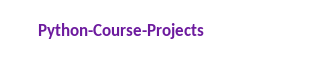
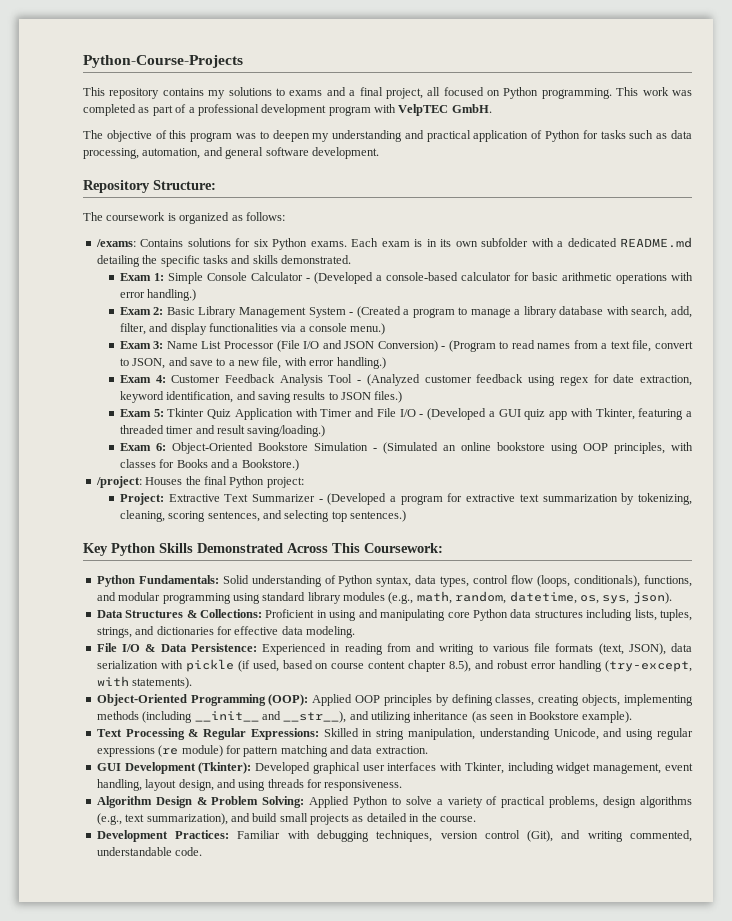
(204, 31) none -> [83,87,693,99] [83,104,492,116] [83,130,692,142] [83,147,379,159] [83,180,216,193] [83,212,285,224] [95,237,693,250] [96,255,351,267] [119,272,693,284] [119,289,197,301] [119,306,692,318] [119,323,386,335] [119,340,694,352] [119,357,386,369] [119,374,692,386] [119,391,403,403] [119,408,693,420] [119,425,326,437] [119,442,693,454] [119,459,299,471] [95,476,304,488] [119,493,692,505] [119,510,407,522] [83,543,443,556] [96,575,692,587] [96,591,672,604] [96,609,692,621] [96,626,355,638] [96,643,692,655] [96,659,692,672] [96,676,193,689] [96,694,693,706] [96,711,633,723] [96,728,694,740] [96,745,428,757] [96,762,693,774] [96,779,403,791] [96,796,692,808] [96,813,476,825] [96,830,693,842] [96,847,203,856] // This repository contains my solutions to exams and a final project, all focused on Python programming. This work was completed as part of a professional development program with VelpTEC GmbH. // The objective of this program was to deepen my understanding and practical application of Python for tasks such as data processing, automation, and general software development. // Repository Structure: // The coursework is organized as follows: // /exams: Contains solutions for six Python exams. Each exam is in its own subfolder with a dedicated README.md detailing the specific tasks and skills demonstrated. // Exam 1: Simple Console Calculator - (Developed a console-based calculator for basic arithmetic operations with error handling.) // Exam 2: Basic Library Management System - (Created a program to manage a library database with search, add, filter, and display functionalities via a console menu.) // Exam 3: Name List Processor (File I/O and JSON Conversion) - (Program to read names from a text file, convert to JSON, and save to a new file, with error handling.) // Exam 4: Customer Feedback Analysis Tool - (Analyzed customer feedback using regex for date extraction, keyword identification, and saving results to JSON files.) // Exam 5: Tkinter Quiz Application with Timer and File I/O - (Developed a GUI quiz app with Tkinter, featuring a threaded timer and result saving/loading.) // Exam 6: Object-Oriented Bookstore Simulation - (Simulated an online bookstore using OOP principles, with classes for Books and a Bookstore.) // /project: Houses the final Python project: // Project: Extractive Text Summarizer - (Developed a program for extractive text summarization by tokenizing, cleaning, scoring sentences, and selecting top sentences.) // Key Python Skills Demonstrated Across This Coursework: // Python Fundamentals: Solid understanding of Python syntax, data types, control flow (loops, conditionals), functions, and modular programming using standard library modules (e.g., math, random, datetime, os, sys, json). // Data Structures & Collections: Proficient in using and manipulating core Python data structures including lists, tuples, strings, and dictionaries for effective data modeling. // File I/O & Data Persistence: Experienced in reading from and writing to various file formats (text, JSON), data serialization with pickle (if used, based on course content chapter 8.5), and robust error handling (try-except, with statements). // Object-Oriented Programming (OOP): Applied OOP principles by defining classes, creating objects, implementing methods (including __init__ and __str__), and utilizing inheritance (as seen in Bookstore example). // Text Processing & Regular Expressions: Skilled in string manipulation, understanding Unicode, and using regular expressions (re module) for pattern matching and data extraction. // GUI Development (Tkinter): Developed graphical user interfaces with Tkinter, including widget management, event handling, layout design, and using threads for responsiveness. // Algorithm Design & Problem Solving: Applied Python to solve a variety of practical problems, design algorithms (e.g., text summarization), and build small projects as detailed in the course. // Development Practices: Familiar with debugging techniques, version control (Git), and writing commented, understandable code.

